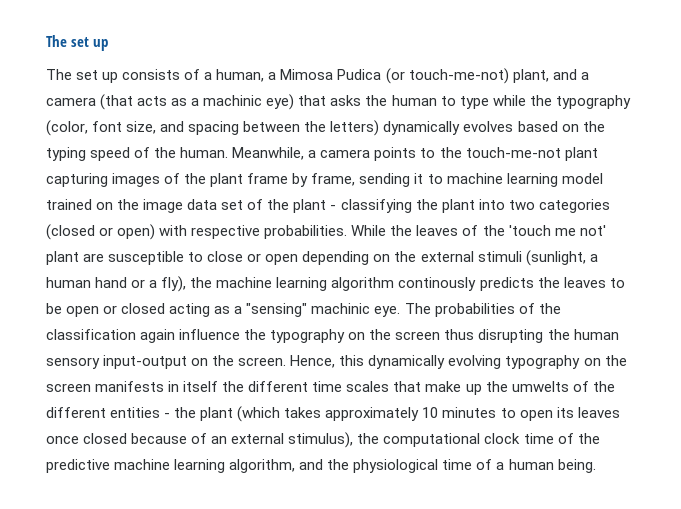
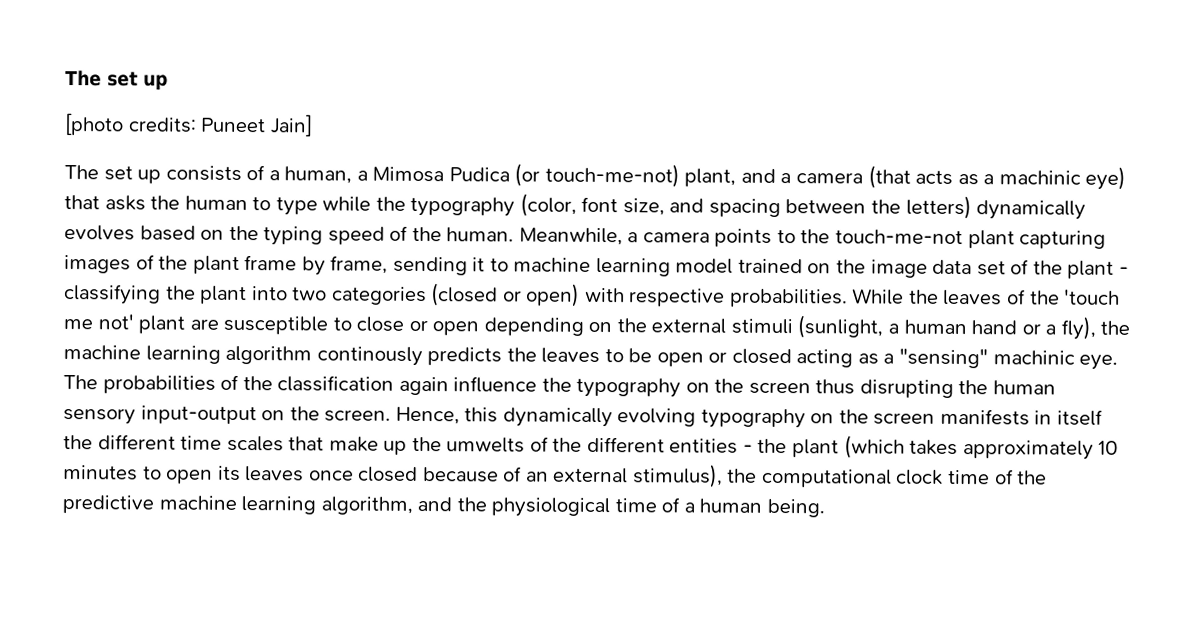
[46,35,109,51] The set up -> [65,70,168,90] [64,113,313,137] The set up // [photo credits: Puneet Jain]

